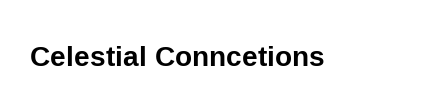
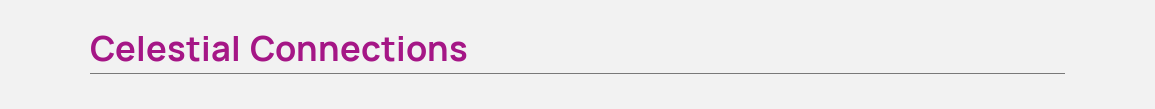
[155,46,325,66] Conncetions -> [250,35,469,62] Connections

